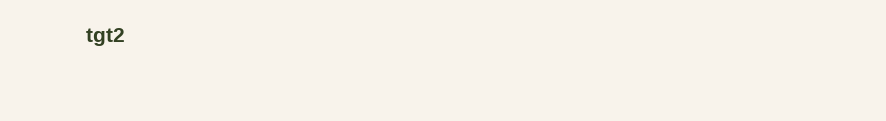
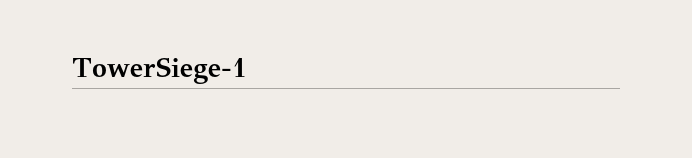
[86,28,125,46] tgt2 -> [72,57,247,84] TowerSiege-1

